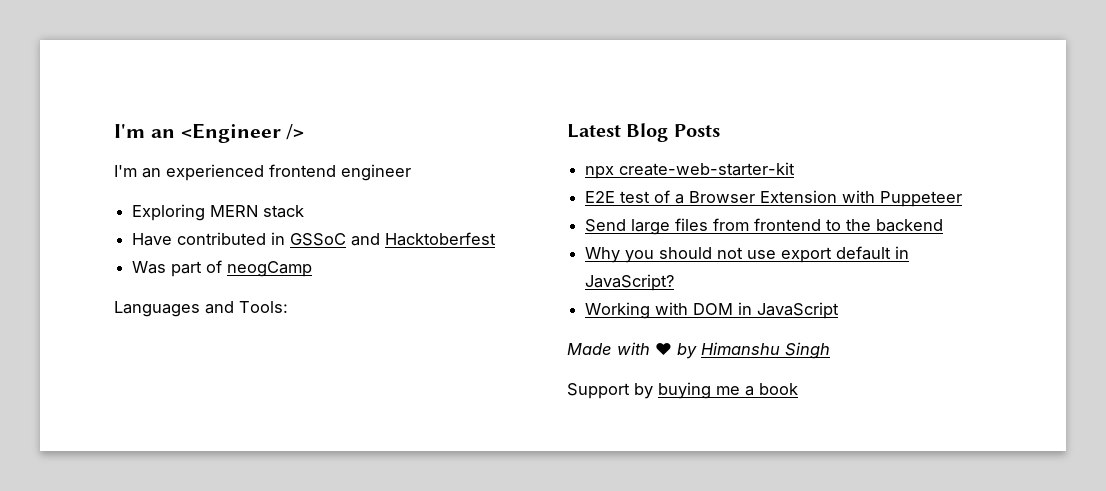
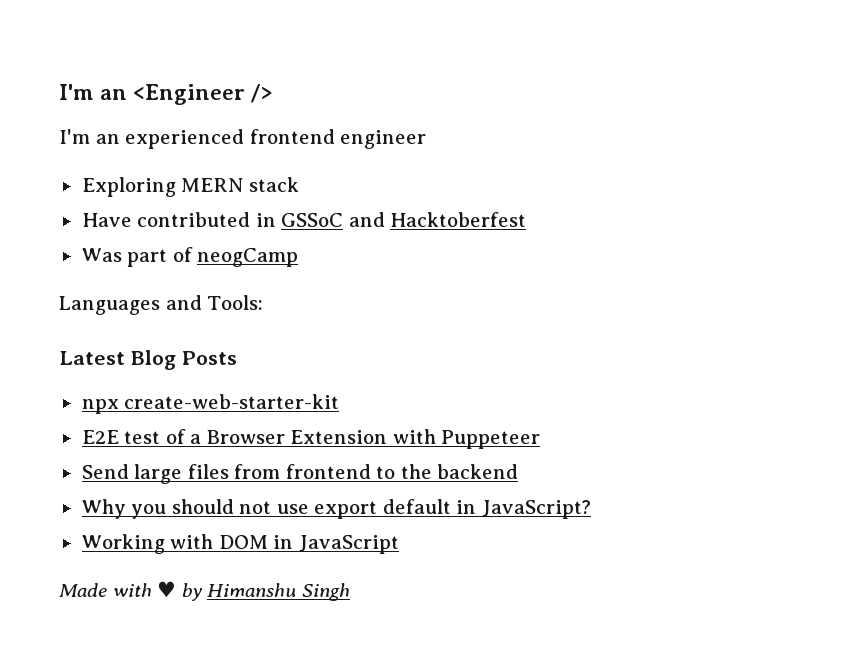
[567,382,798,399] // Support by buying me a book -> (350, 592) none

